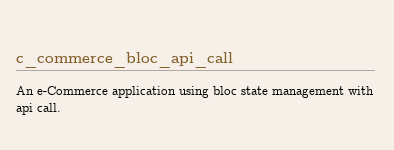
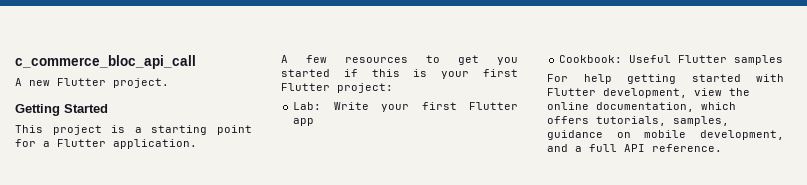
[16,86,374,98] [16,103,61,115] An e-Commerce application using bloc state management with api call. -> [15,78,169,88] [15,104,108,116] [15,125,252,135] [15,139,197,149] [281,55,518,65] [281,69,518,79] [281,83,393,93] [293,102,518,112] [293,118,315,126] [559,55,784,65] [547,74,784,84] [547,88,750,98] [547,102,736,112] [547,116,729,126] [547,130,784,140] [547,144,722,152] A new Flutter project. // Getting Started // This project is a starting point for a Flutter application. // A few resources to get you started if this is your first Flutter project: // Lab: Write your first Flutter app // Cookbook: Useful Flutter samples // For help getting started with Flutter development, view the online documentation, which offers tutorials, samples, guidance on mobile development, and a full API reference.

